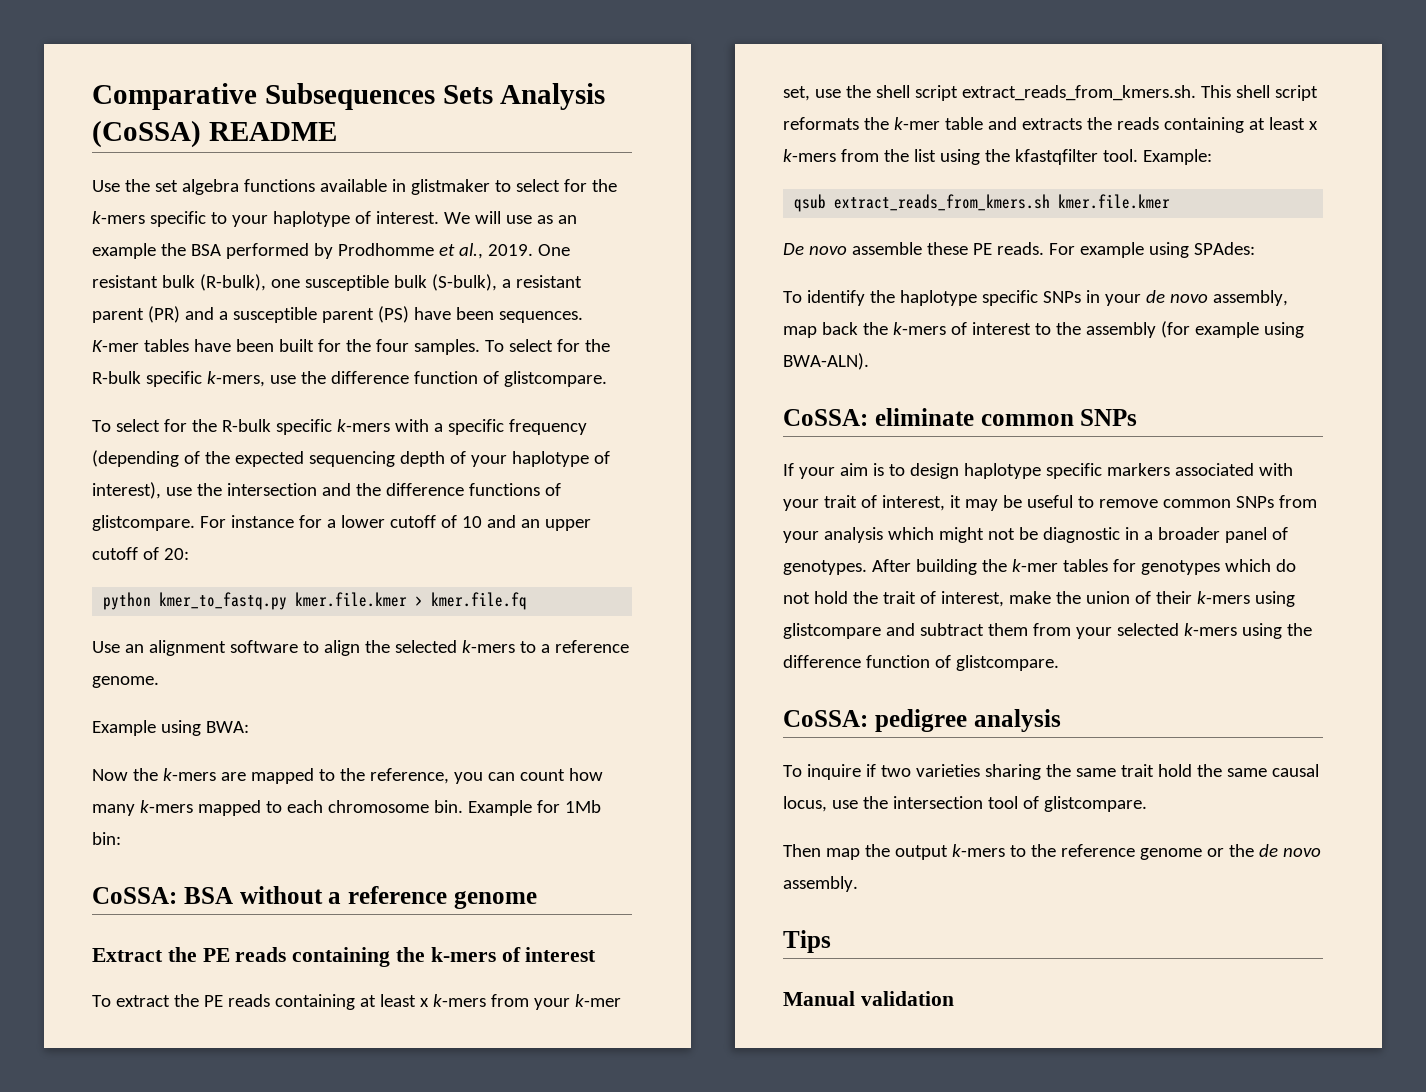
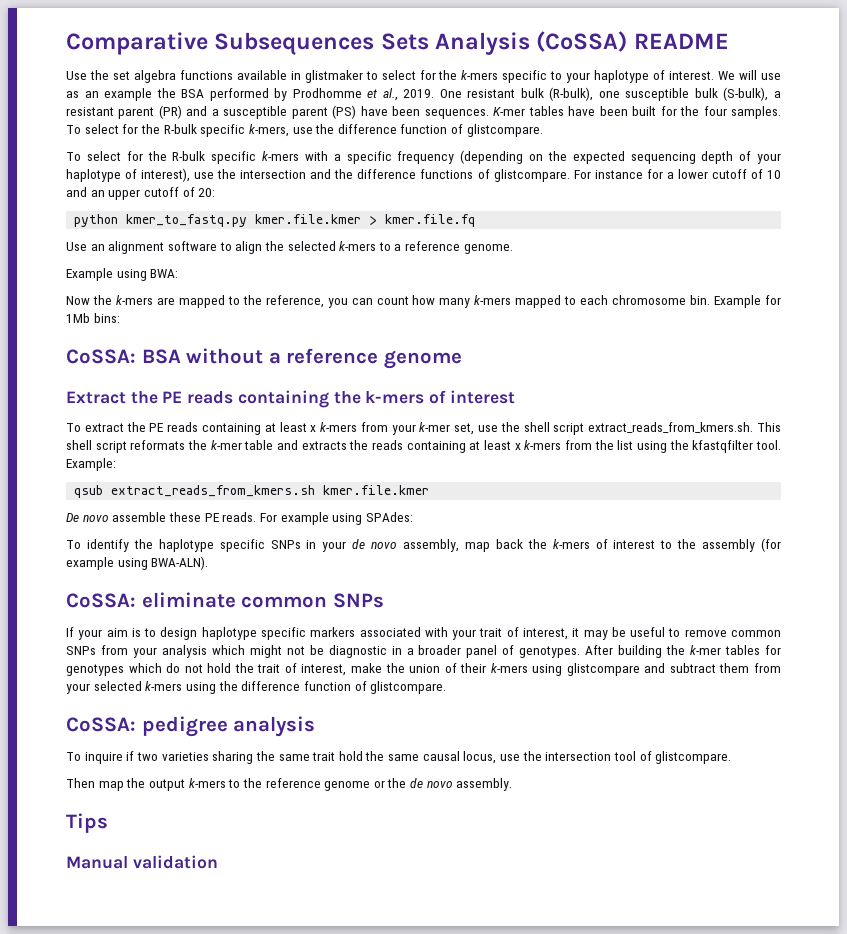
[183,451,200,464] of -> [529,154,543,161] on
[92,832,121,845] bin: -> [93,313,120,323] bins:

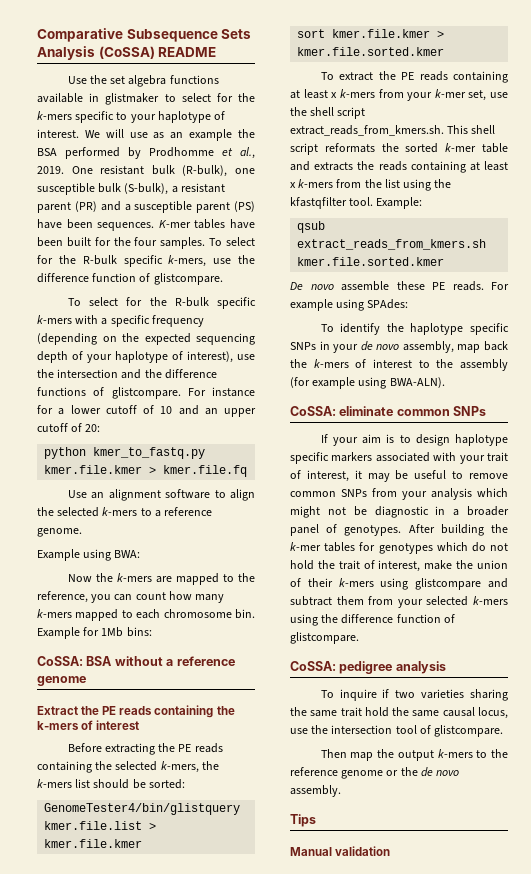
[214,32,375,55] Subsequences -> [126,29,218,42] Subsequence
(515, 397) none -> [67,743,223,755] [37,761,219,773] [37,779,185,789] [44,803,241,815] [44,821,157,830] [44,839,143,848] [297,29,445,38] [297,47,445,56] // Before extracting the PE reads containing the selected k-mers, the k-mers list should be sorted: // GenomeTester4/bin/glistquery kmer.file.list > kmer.file.kmer // sort kmer.file.kmer > kmer.file.sorted.kmer
(207, 445) none -> [405,143,439,153] sorted
[323,485,430,495] kmer.file.kmer -> [297,257,445,266] kmer.file.sorted.kmer

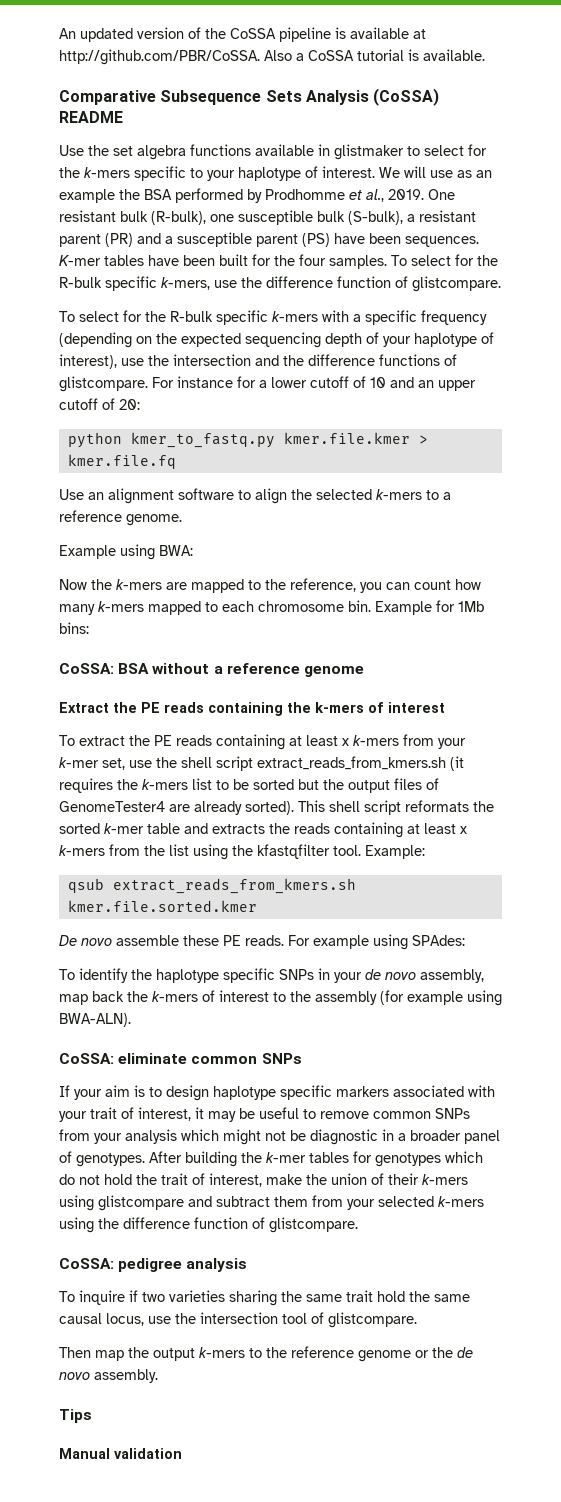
(37, 35) none -> [59,27,426,42] [59,49,485,65] An updated version of the CoSSA pipeline is available at http://github.com/PBR/CoSSA. Also a CoSSA tutorial is available. //
[67,743,223,755] [37,761,219,773] [37,779,185,789] [44,803,241,815] [44,821,157,830] [44,839,143,848] [297,29,445,38] [297,47,445,56] // Before extracting the PE reads containing the selected k-mers, the k-mers list should be sorted: // GenomeTester4/bin/glistquery kmer.file.list > kmer.file.kmer // sort kmer.file.kmer > kmer.file.sorted.kmer -> (445, 707) none
[290,125,444,136] extract_reads_from_kmers.sh. -> [257,756,464,771] [59,778,439,793] [59,801,294,815] extract_reads_from_kmers.sh (it requires the k-mers list to be sorted but the output files of GenomeTester4 are already sorted).

